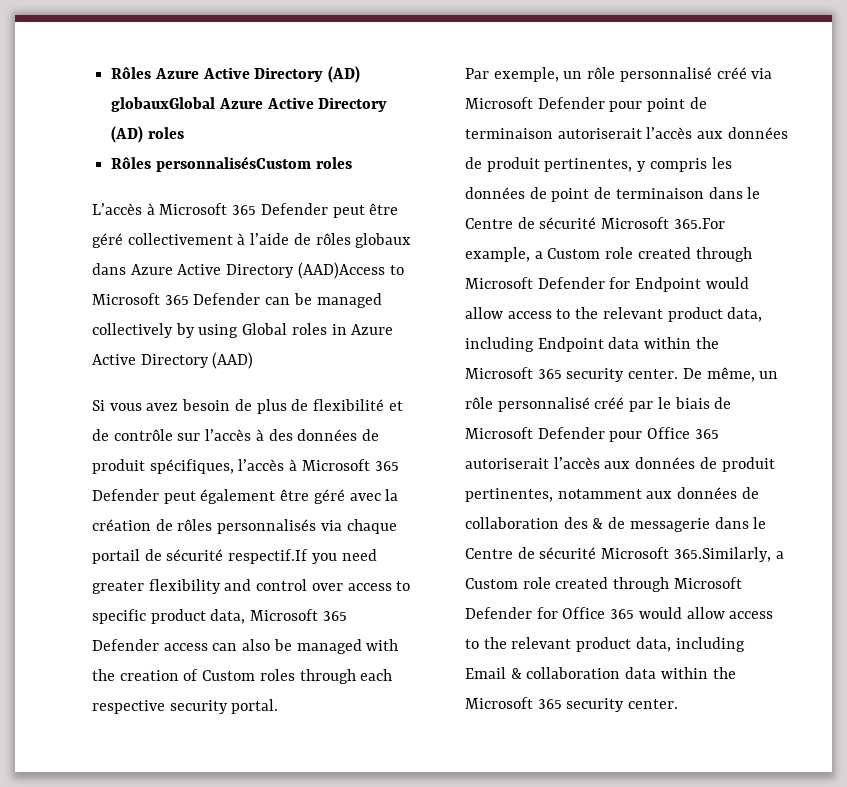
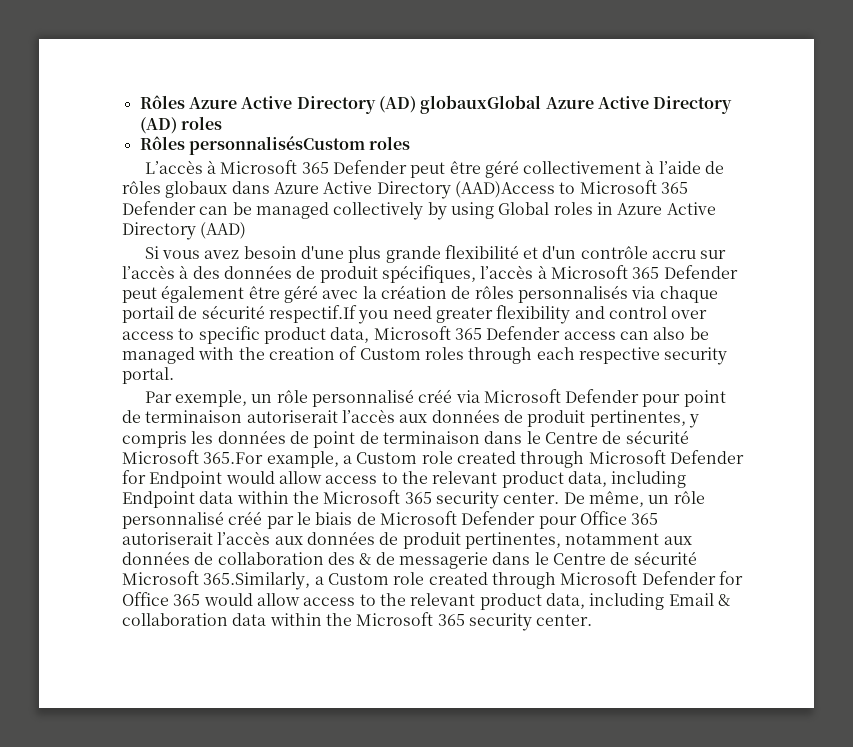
[234,399,403,414] [92,429,173,441] de plus de flexibilité et de contrôle -> [300,245,697,263] d'une plus grande flexibilité et d'un contrôle accru

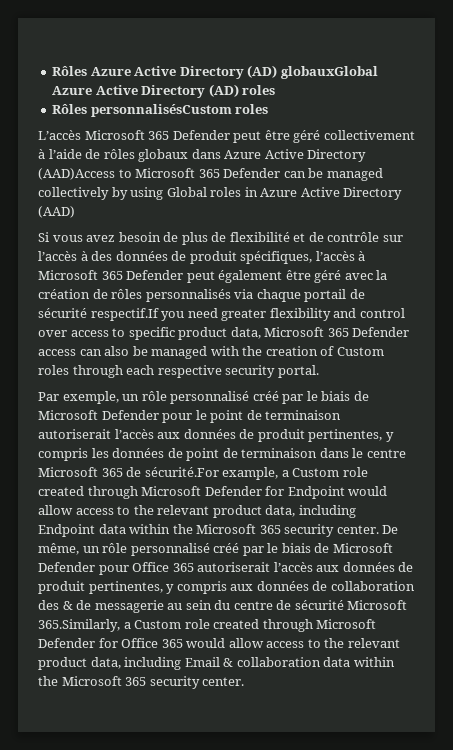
[206,160,216,174] à -> (81, 135) none
[300,245,697,263] d'une plus grande flexibilité et d'un contrôle accru -> [163,232,380,245] de plus de flexibilité et de contrôle
[455,389,681,407] via Microsoft Defender pour -> [282,391,369,404] [38,410,207,423] par le biais de Microsoft Defender pour le
[544,430,689,444] [122,450,264,464] Centre de sécurité Microsoft 365.For -> [366,449,406,458] [38,467,219,477] centre Microsoft 365 de sécurité.For
[565,533,660,545] notamment -> [166,581,227,594] y compris
[492,552,606,565] dans le Centre -> [167,600,273,610] au sein du centre

